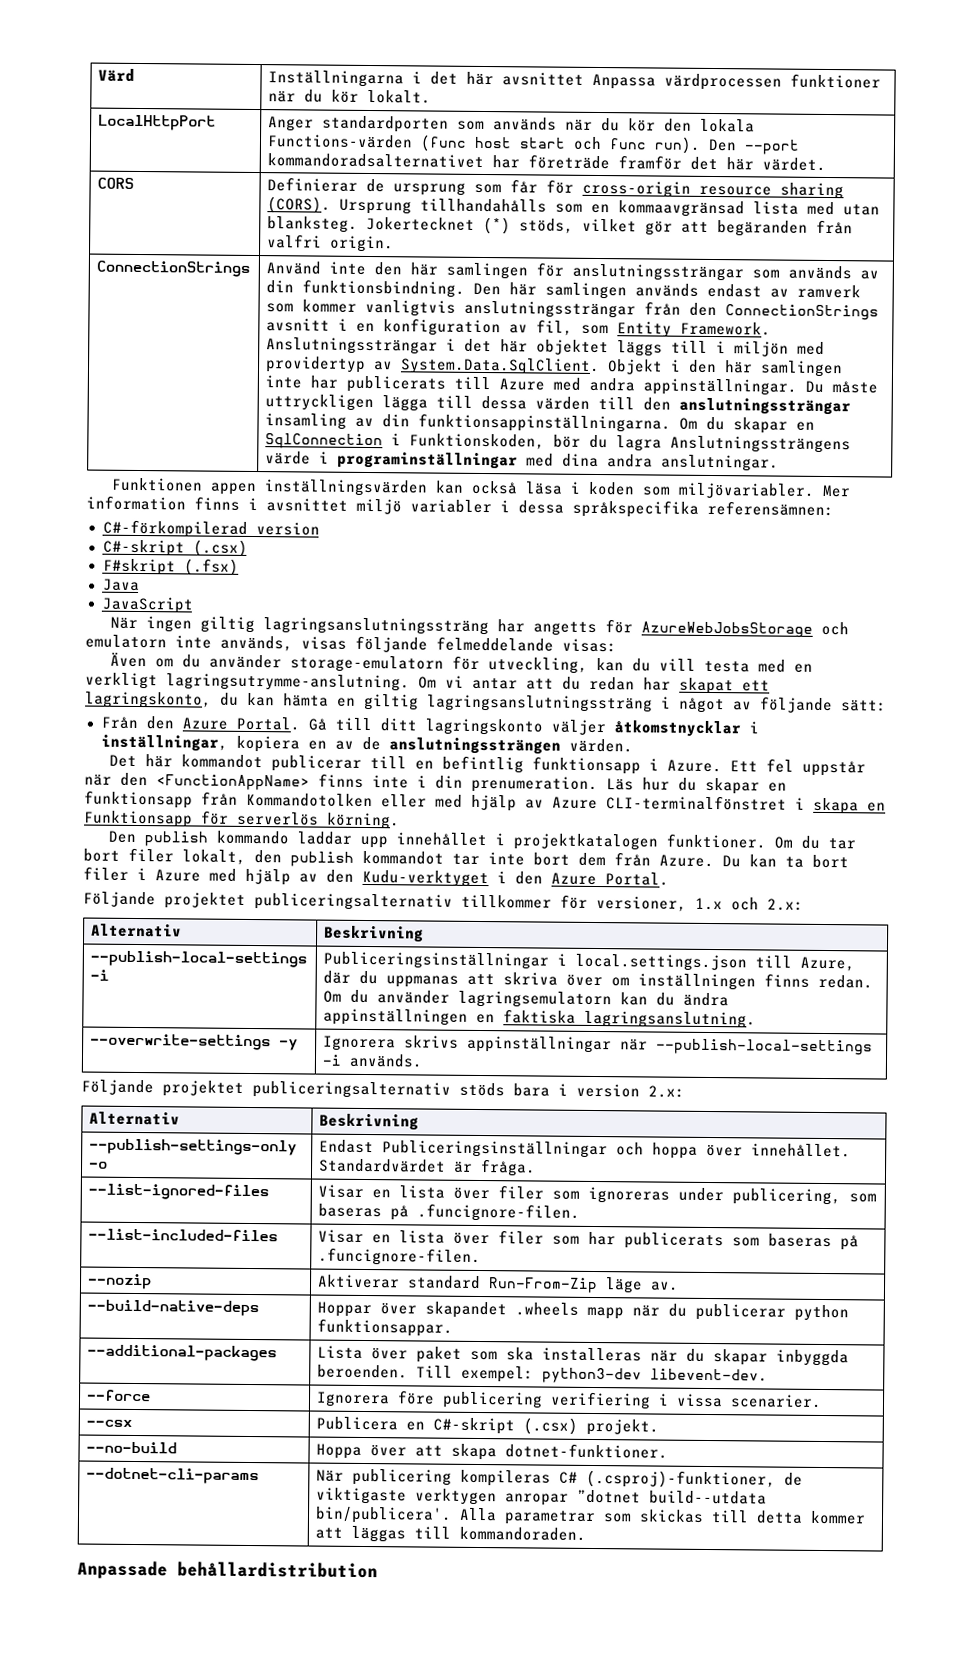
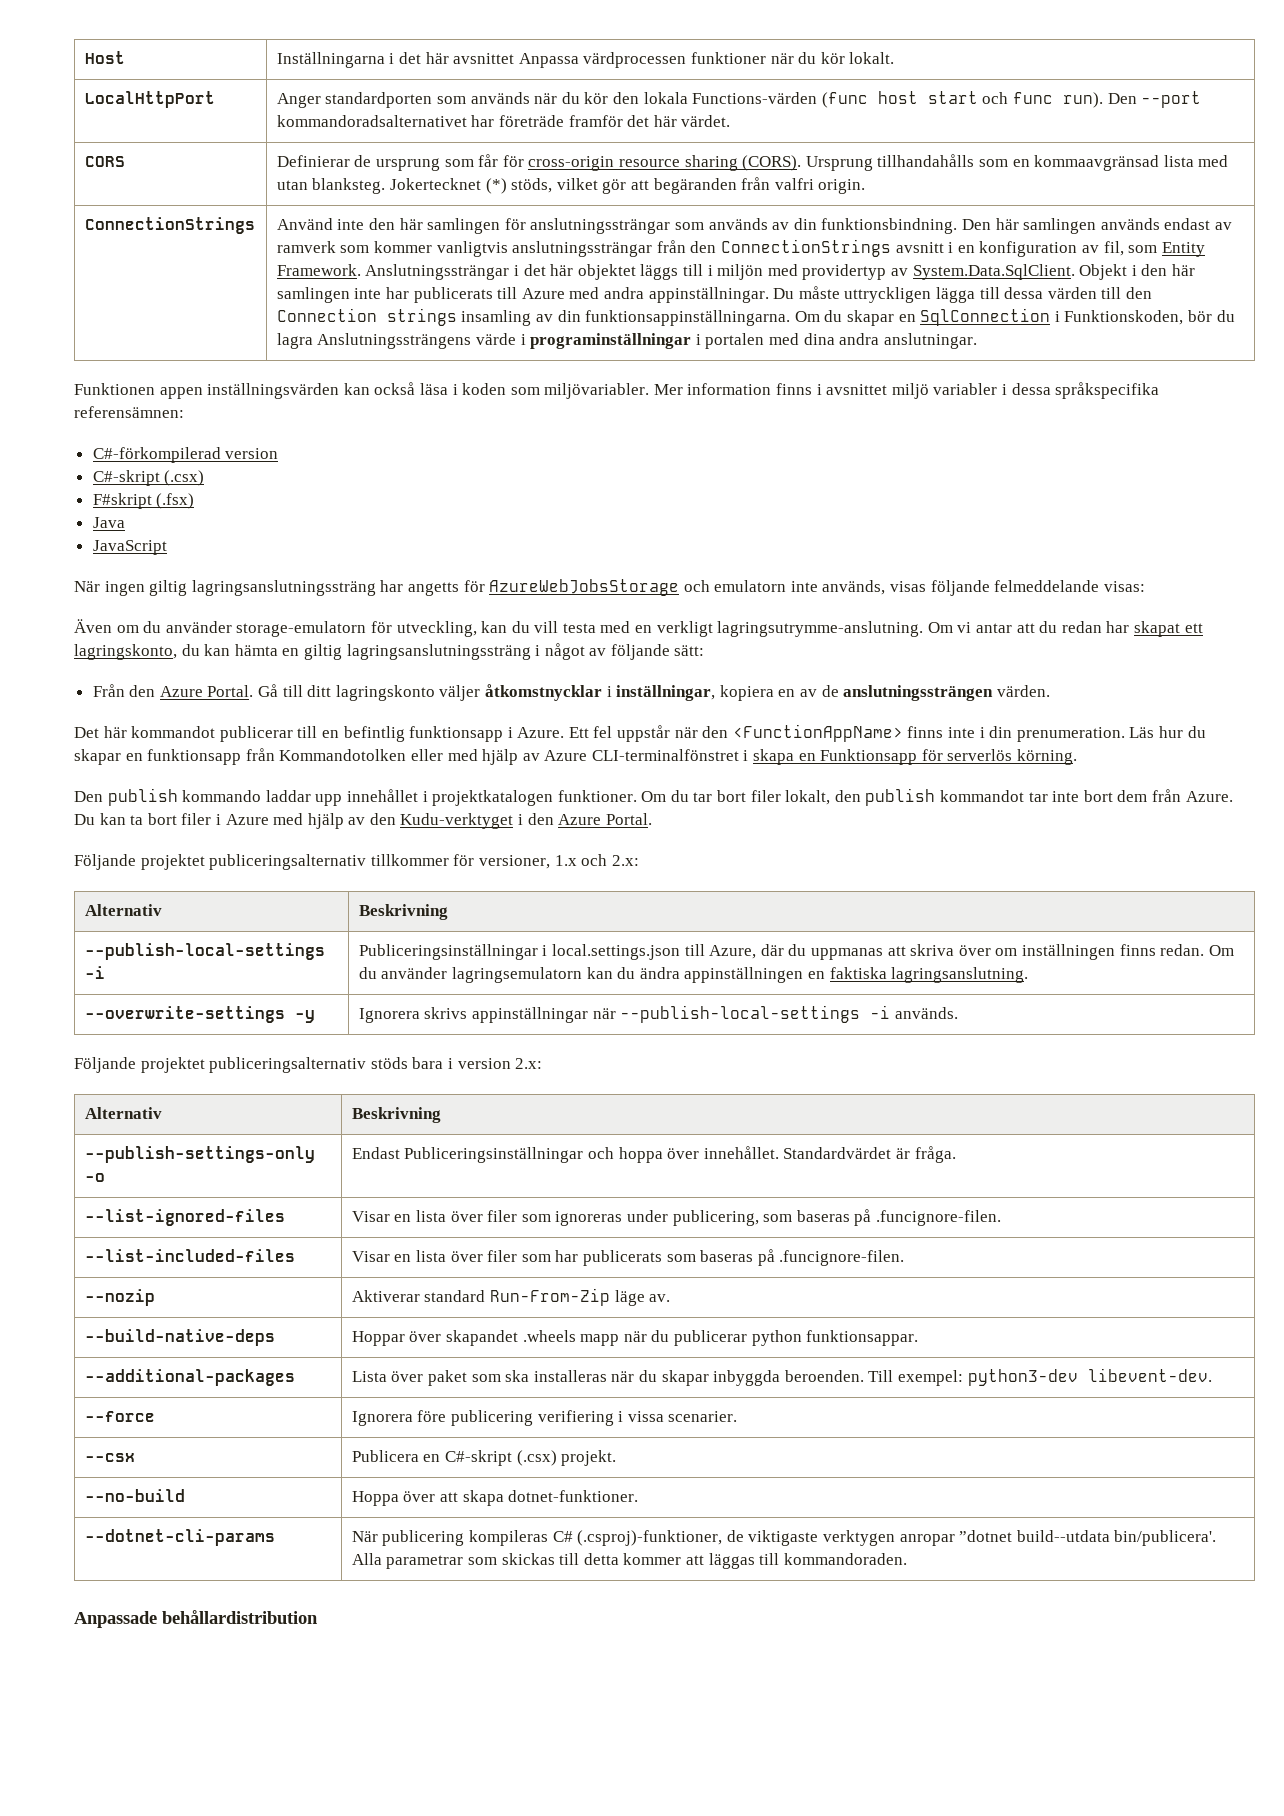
[98,68,136,82] Värd -> [84,51,125,64] Host
[679,397,852,416] anslutningssträngar -> [276,308,457,326] Connection strings
(519, 460) none -> [695,333,765,349] i portalen

